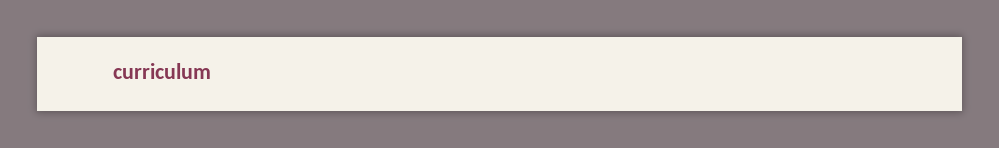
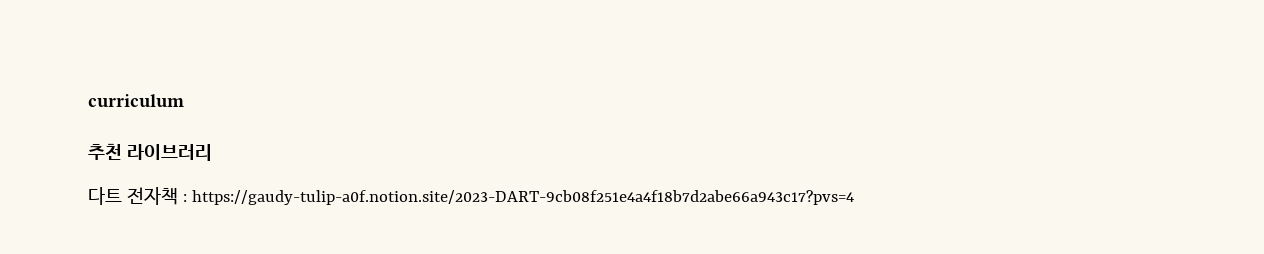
(211, 71) none -> [88,143,213,161] [88,187,854,205] // 추천 라이브러리 // 다트 전자책 : https://gaudy-tulip-a0f.notion.site/2023-DART-9cb08f251e4a4f18b7d2abe66a943c17?pvs=4

